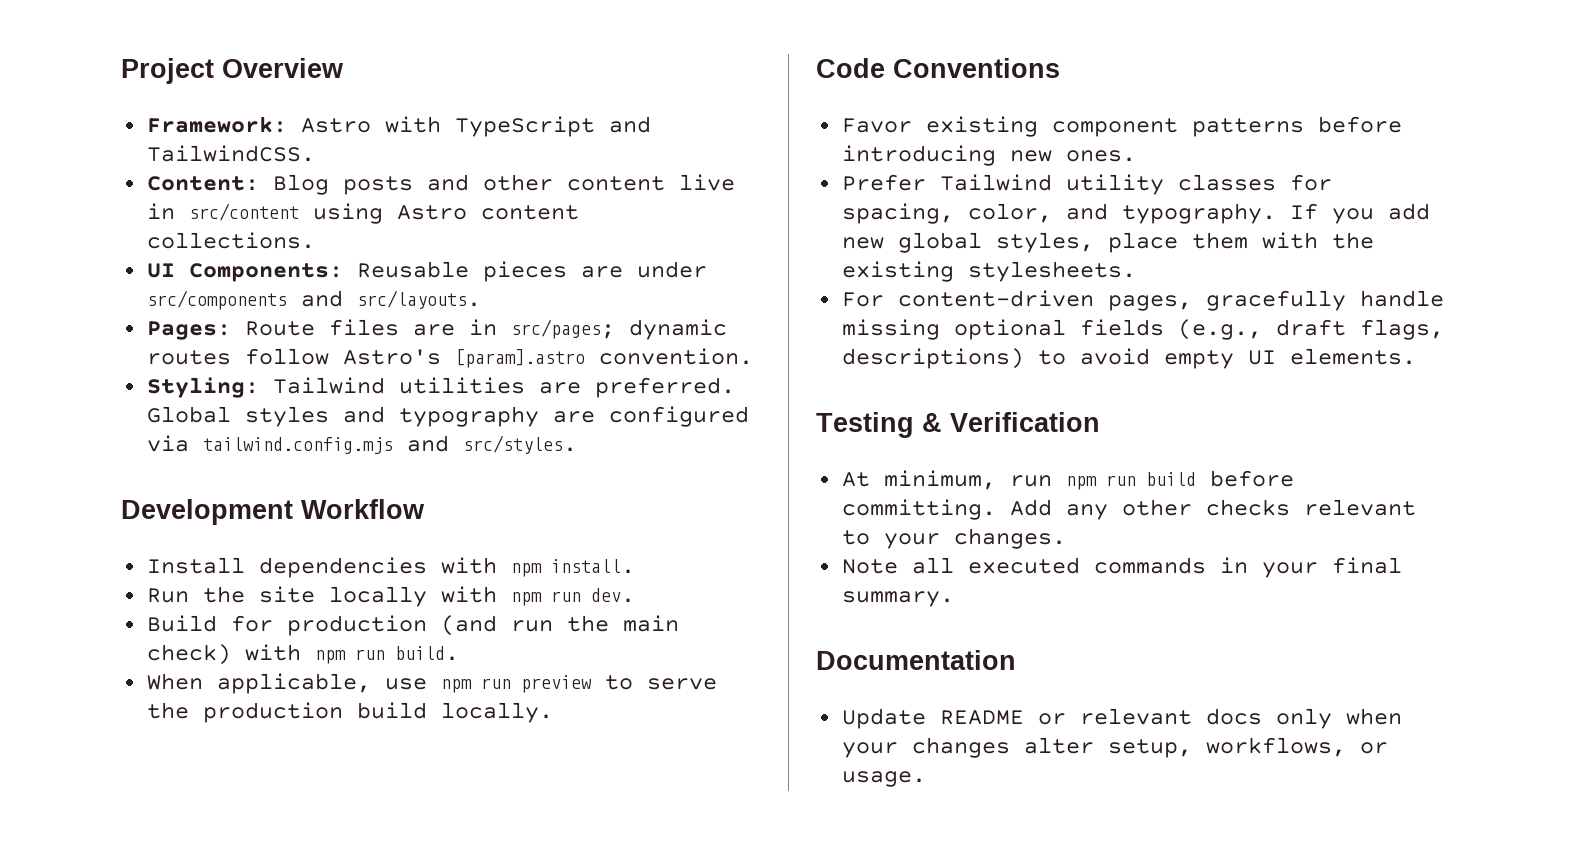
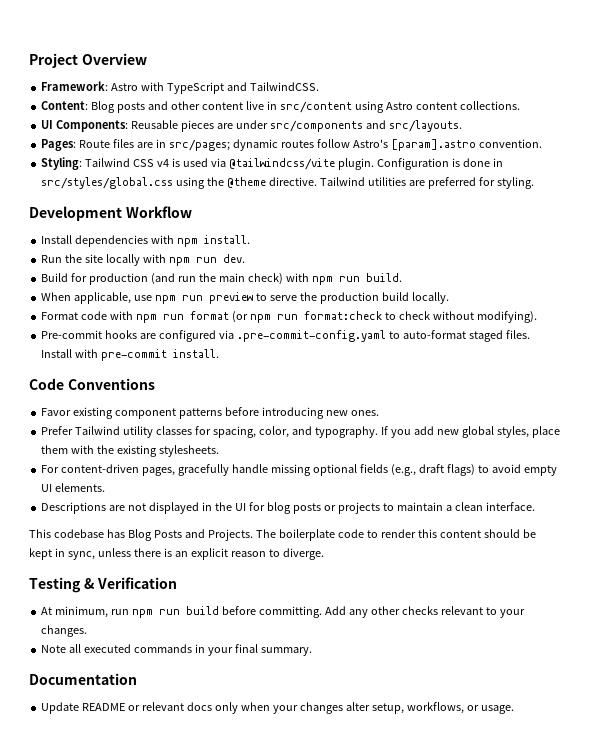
[398,377,735,398] [146,406,749,427] [146,435,577,454] utilities are preferred. Global styles and typography are configured via tailwind.config.mjs and src/styles. -> [133,158,503,170] [41,177,534,189] CSS v4 is used via @tailwindcss/vite plugin. Configuration is done in src/styles/global.css using the @theme directive. Tailwind utilities are preferred for styling.
(553, 712) none -> [41,311,537,323] [41,330,530,342] [41,349,220,361] // Format code with npm run format (or npm run format:check to check without modifying). // Pre-commit hooks are configured via .pre-commit-config.yaml to auto-format staged files. Install with pre-commit install.
[1359,319,1444,340] [841,348,1024,369] flags, descriptions) -> [446,464,475,476] flags)
(1416, 356) none -> [41,502,535,514] [29,529,536,541] [29,548,324,560] // Descriptions are not displayed in the UI for blog posts or projects to maintain a clean interface. // This codebase has Blog Posts and Projects. The boilerplate code to render this content should be kept in sync, unless there is an explicit reason to diverge.

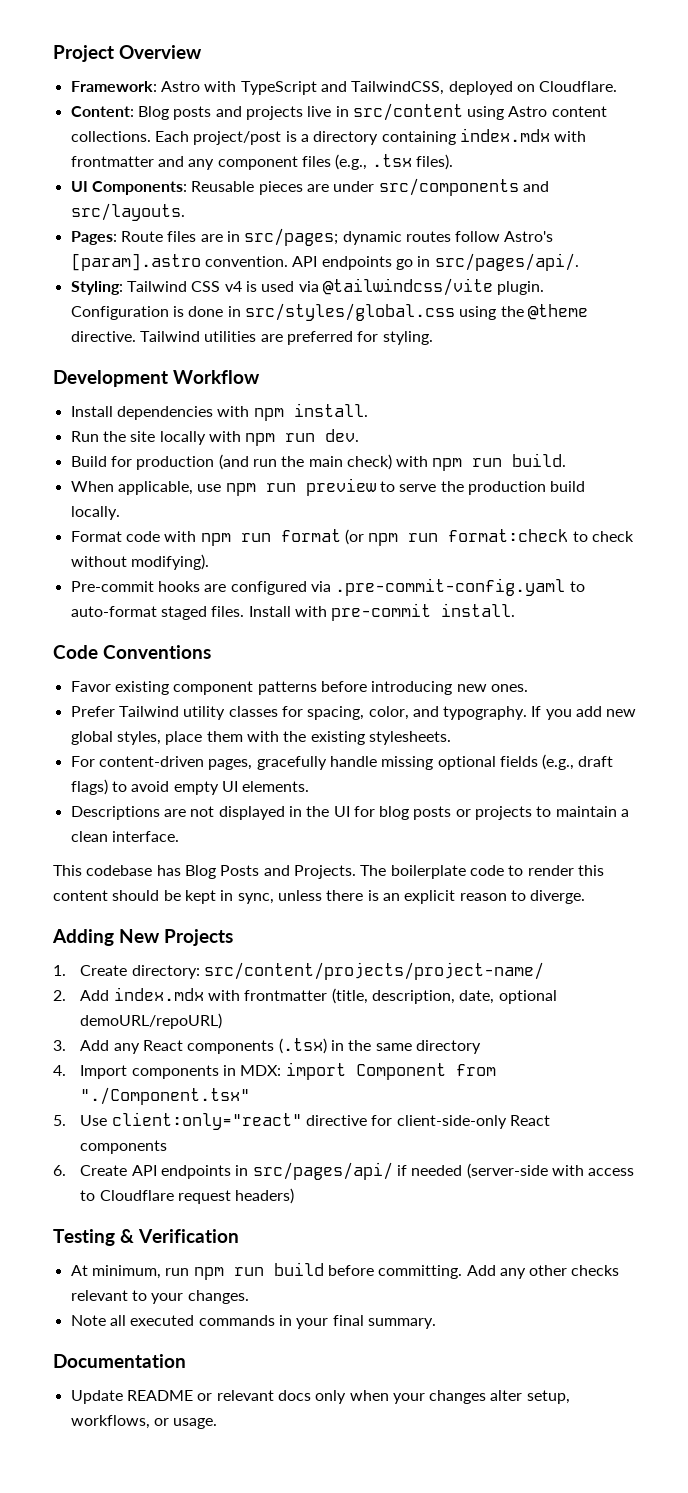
[249,82,319,91] TailwindCSS. -> [351,81,618,95] TailwindCSS, deployed on Cloudflare.
[170,101,243,110] other content -> [245,106,303,120] projects
(520, 105) none -> [154,128,587,145] [70,154,453,170] Each project/post is a directory containing index.mdx with frontmatter and any component files (e.g., .tsx files).
(542, 143) none -> [292,253,579,271] API endpoints go in src/pages/api/.
(324, 554) none -> [52,929,233,946] [53,962,545,980] [53,987,557,1004] [80,1013,223,1029] [53,1038,482,1054] [53,1062,496,1080] [80,1087,251,1105] [53,1112,551,1130] [80,1140,168,1154] [53,1162,635,1180] [80,1188,295,1204] // Adding New Projects // 1. Create directory: src/content/projects/project-name/ // 2. Add index.mdx with frontmatter (title, description, date, optional demoURL/repoURL) // 3. Add any React components (.tsx) in the same directory // 4. Import components in MDX: import Component from "./Component.tsx" // 5. Use client:only="react" directive for client-side-only React components // 6. Create API endpoints in src/pages/api/ if needed (server-side with access to Cloudflare request headers)

